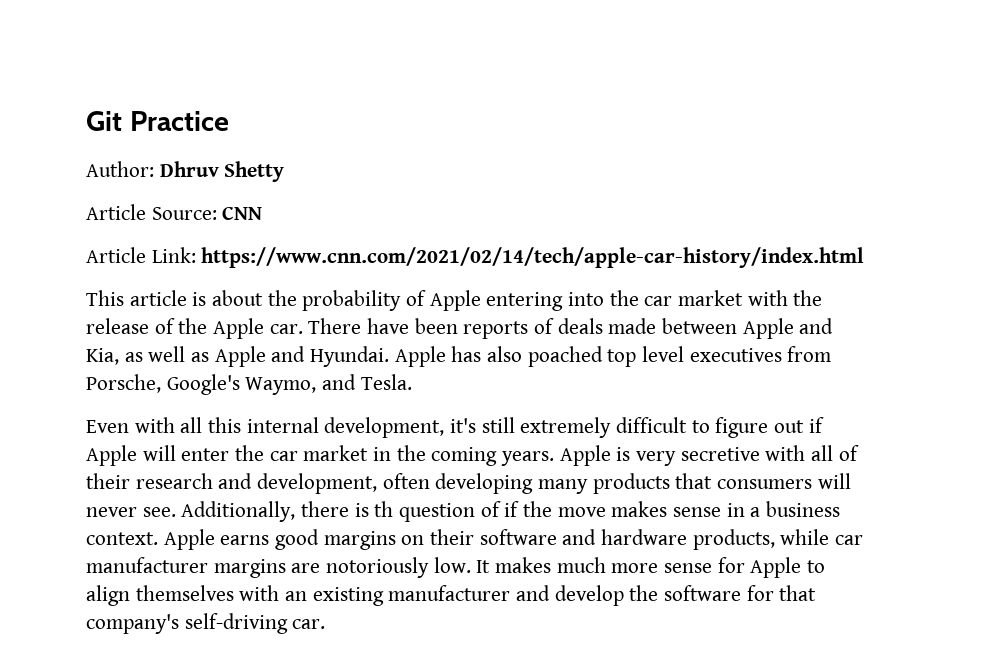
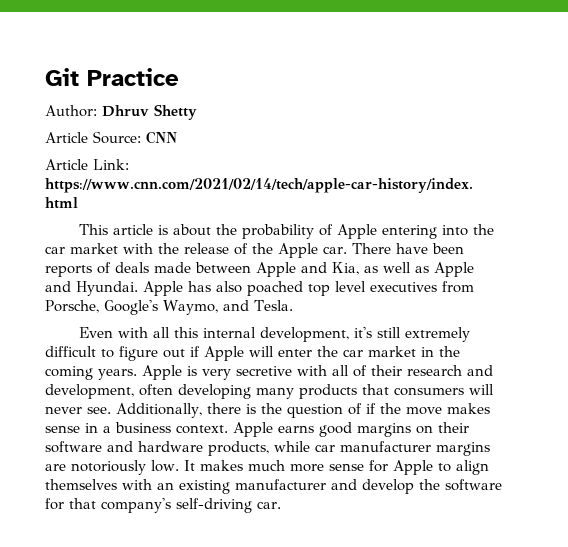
[374,501,394,517] th -> [260,403,282,414] the

